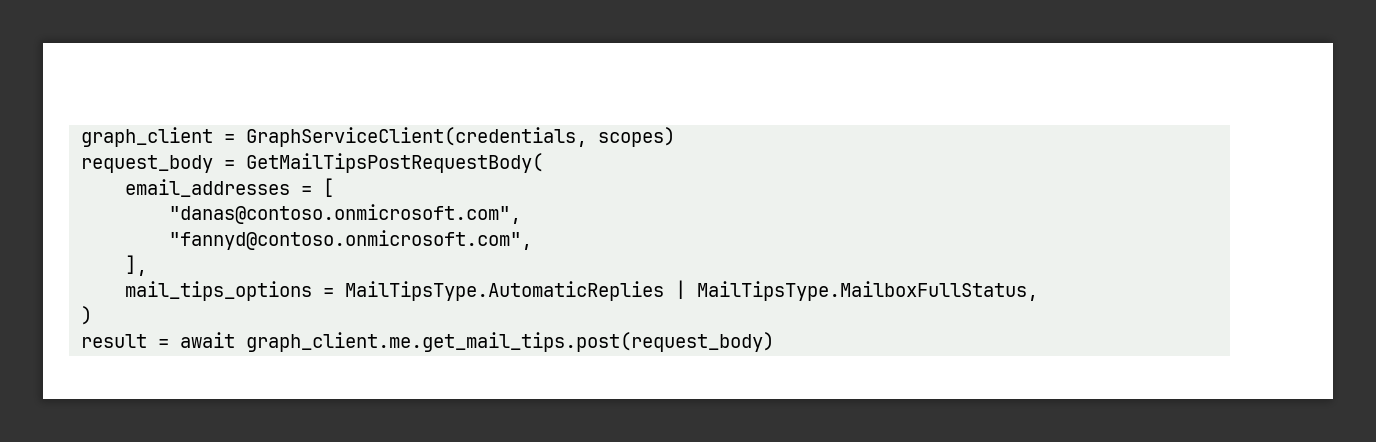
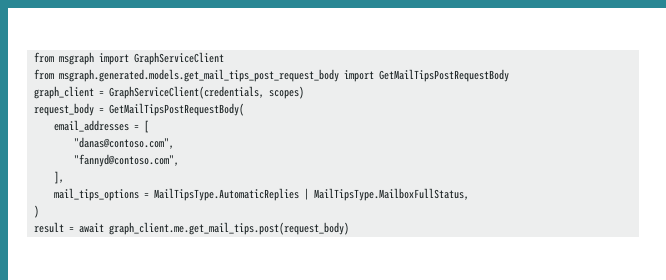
(81, 137) none -> [33,52,224,65] [33,69,509,82] from msgraph import GraphServiceClient // from msgraph.generated.models.get_mail_tips_post_request_body import GetMailTipsPostRequestBody //
[169,204,521,224] [169,230,532,250] "danas@contoso.onmicrosoft.com", // "fannyd@contoso.onmicrosoft.com", -> [73,137,174,149] [73,154,179,167] "danas@contoso.com", // "fannyd@contoso.com",

